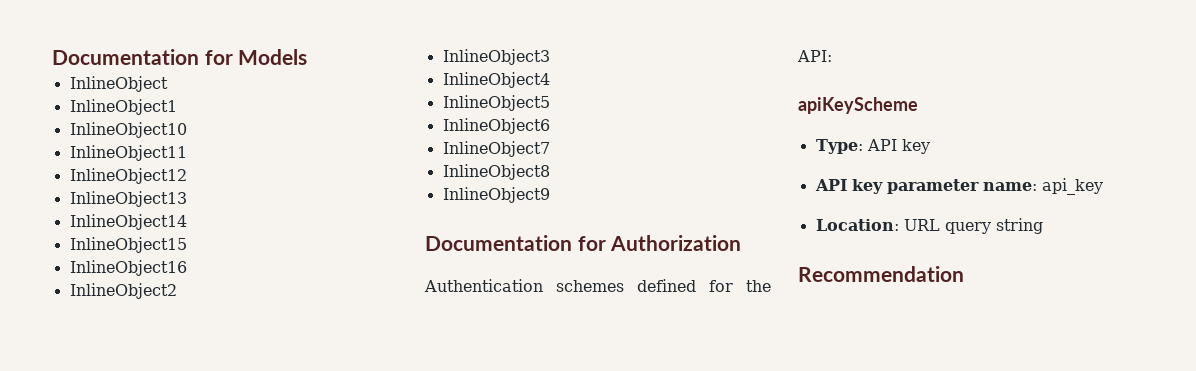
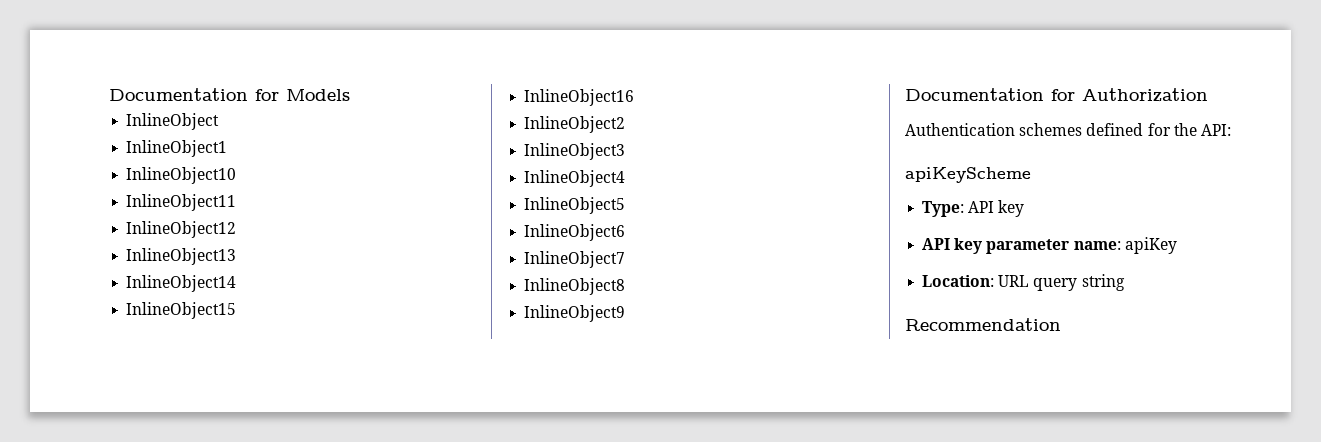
[1041,178,1103,195] api_key -> [1124,237,1177,254] apiKey

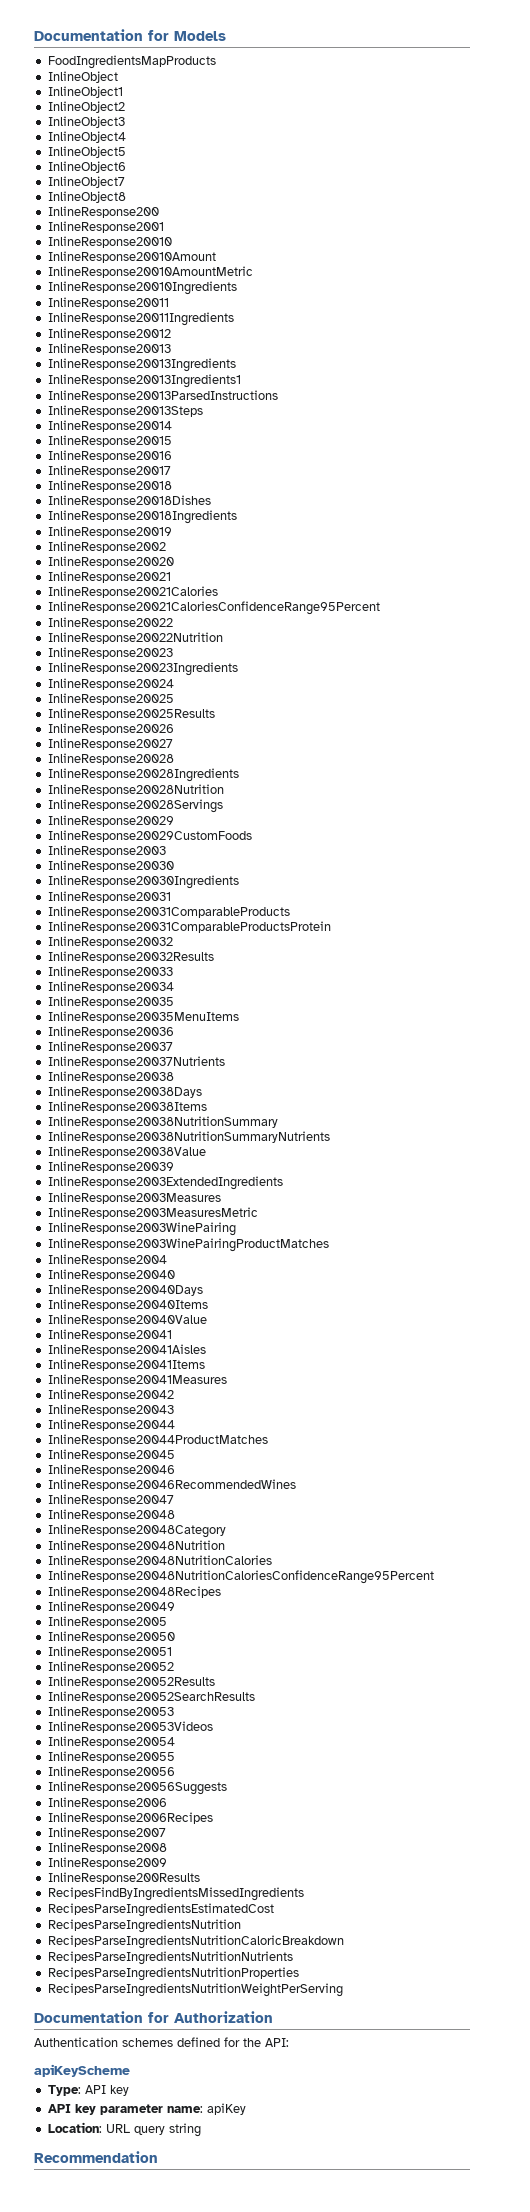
(350, 95) none -> [47,55,216,69] // FoodIngredientsMapProducts
[126,167,237,184] [126,194,237,211] [126,221,237,238] [126,248,237,265] [126,275,237,292] [126,302,237,319] [524,89,635,106] // InlineObject10 // InlineObject11 // InlineObject12 // InlineObject13 // InlineObject14 // InlineObject15 // InlineObject16 -> (123, 92) none
[524,305,626,322] InlineObject9 -> [47,206,159,218] [47,221,164,233] [47,236,172,248] [47,251,216,263] [47,266,253,278] [47,281,237,295] [47,297,169,309] [47,312,234,326] [47,328,171,340] [47,343,171,355] [47,358,236,372] [47,374,241,388] [47,390,278,402] [47,405,203,417] [47,420,172,432] [47,435,172,447] [47,450,172,462] [47,465,171,477] [47,480,172,492] [47,495,211,507] [47,510,237,524] [47,526,172,538] [47,541,166,553] [47,556,174,568] [47,571,171,583] [47,586,218,598] [47,601,380,615] [47,617,173,629] [47,632,223,644] [47,647,173,659] [47,662,238,676] [47,678,174,690] [47,693,174,705] [47,708,215,720] [47,723,174,735] [47,738,173,750] [47,753,174,765] [47,768,239,782] [47,784,224,796] [47,799,223,813] [47,815,174,827] [47,830,252,842] [47,845,166,857] [47,860,174,872] [47,875,239,889] [47,891,171,903] [47,906,290,918] [47,921,331,933] [47,936,173,948] [47,951,214,963] [47,966,173,978] [47,981,174,993] [47,996,174,1008] [47,1011,239,1023] [47,1026,174,1038] [47,1041,173,1053] [47,1056,225,1068] [47,1071,174,1083] [47,1086,202,1098] [47,1101,207,1113] [47,1116,278,1128] [47,1131,330,1143] [47,1146,206,1158] [47,1161,174,1173] [47,1176,283,1190] [47,1192,221,1204] [47,1207,258,1219] [47,1222,236,1236] [47,1238,329,1252] [47,1254,167,1266] [47,1269,175,1281] [47,1284,203,1296] [47,1299,208,1311] [47,1314,207,1326] [47,1329,172,1341] [47,1344,206,1356] [47,1359,205,1371] [47,1374,227,1386] [47,1389,174,1401] [47,1404,174,1416] [47,1419,175,1431] [47,1434,268,1446] [47,1449,175,1461] [47,1464,175,1476] [47,1479,296,1491] [47,1494,174,1506] [47,1509,175,1521] [47,1524,226,1538] [47,1540,225,1552] [47,1555,272,1567] [47,1570,434,1584] [47,1586,221,1598] [47,1601,175,1613] [47,1616,167,1628] [47,1631,175,1643] [47,1646,172,1658] [47,1661,174,1673] [47,1676,215,1688] [47,1691,255,1703] [47,1706,174,1718] [47,1721,213,1733] [47,1736,175,1748] [47,1751,175,1763] [47,1766,175,1778] [47,1781,227,1795] [47,1797,167,1809] [47,1812,213,1824] [47,1827,166,1839] [47,1842,167,1854] [47,1857,167,1869] [47,1872,200,1884] [47,1887,304,1901] [47,1903,274,1917] [47,1919,241,1933] [47,1935,344,1949] [47,1951,293,1965] [47,1967,299,1981] [47,1983,343,1997] InlineResponse200 // InlineResponse2001 // InlineResponse20010 // InlineResponse20010Amount // InlineResponse20010AmountMetric // InlineResponse20010Ingredients // InlineResponse20011 // InlineResponse20011Ingredients // InlineResponse20012 // InlineResponse20013 // InlineResponse20013Ingredients // InlineResponse20013Ingredients1 // InlineResponse20013ParsedInstructions // InlineResponse20013Steps // InlineResponse20014 // InlineResponse20015 // InlineResponse20016 // InlineResponse20017 // InlineResponse20018 // InlineResponse20018Dishes // InlineResponse20018Ingredients // InlineResponse20019 // InlineResponse2002 // InlineResponse20020 // InlineResponse20021 // InlineResponse20021Calories // InlineResponse20021CaloriesConfidenceRange95Percent // InlineResponse20022 // InlineResponse20022Nutrition // InlineResponse20023 // InlineResponse20023Ingredients // InlineResponse20024 // InlineResponse20025 // InlineResponse20025Results // InlineResponse20026 // InlineResponse20027 // InlineResponse20028 // InlineResponse20028Ingredients // InlineResponse20028Nutrition // InlineResponse20028Servings // InlineResponse20029 // InlineResponse20029CustomFoods // InlineResponse2003 // InlineResponse20030 // InlineResponse20030Ingredients // InlineResponse20031 // InlineResponse20031ComparableProducts // InlineResponse20031ComparableProductsProtein // InlineResponse20032 // InlineResponse20032Results // InlineResponse20033 // InlineResponse20034 // InlineResponse20035 // InlineResponse20035MenuItems // InlineResponse20036 // InlineResponse20037 // InlineResponse20037Nutrients // InlineResponse20038 // InlineResponse20038Days // InlineResponse20038Items // InlineResponse20038NutritionSummary // InlineResponse20038NutritionSummaryNutrients // InlineResponse20038Value // InlineResponse20039 // InlineResponse2003ExtendedIngredients // InlineResponse2003Measures // InlineResponse2003MeasuresMetric // InlineResponse2003WinePairing // InlineResponse2003WinePairingProductMatches // InlineResponse2004 // InlineResponse20040 // InlineResponse20040Days // InlineResponse20040Items // InlineResponse20040Value // InlineResponse20041 // InlineResponse20041Aisles // InlineResponse20041Items // InlineResponse20041Measures // InlineResponse20042 // InlineResponse20043 // InlineResponse20044 // InlineResponse20044ProductMatches // InlineResponse20045 // InlineResponse20046 // InlineResponse20046RecommendedWines // InlineResponse20047 // InlineResponse20048 // InlineResponse20048Category // InlineResponse20048Nutrition // InlineResponse20048NutritionCalories // InlineResponse20048NutritionCaloriesConfidenceRange95Percent // InlineResponse20048Recipes // InlineResponse20049 // InlineResponse2005 // InlineResponse20050 // InlineResponse20051 // InlineResponse20052 // InlineResponse20052Results // InlineResponse20052SearchResults // InlineResponse20053 // InlineResponse20053Videos // InlineResponse20054 // InlineResponse20055 // InlineResponse20056 // InlineResponse20056Suggests // InlineResponse2006 // InlineResponse2006Recipes // InlineResponse2007 // InlineResponse2008 // InlineResponse2009 // InlineResponse200Results // RecipesFindByIngredientsMissedIngredients // RecipesParseIngredientsEstimatedCost // RecipesParseIngredientsNutrition // RecipesParseIngredientsNutritionCaloricBreakdown // RecipesParseIngredientsNutritionNutrients // RecipesParseIngredientsNutritionProperties // RecipesParseIngredientsNutritionWeightPerServing

